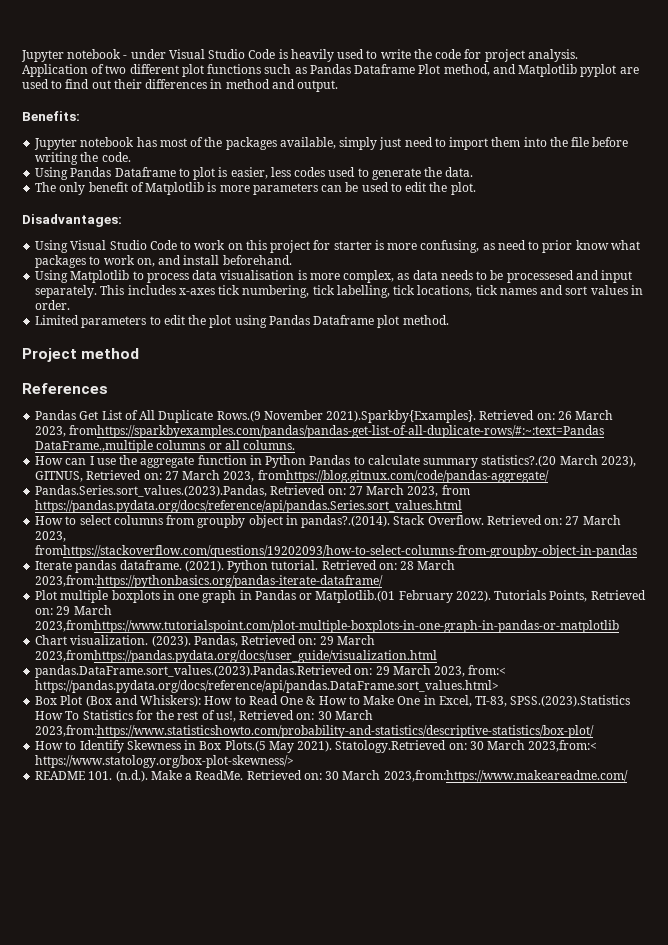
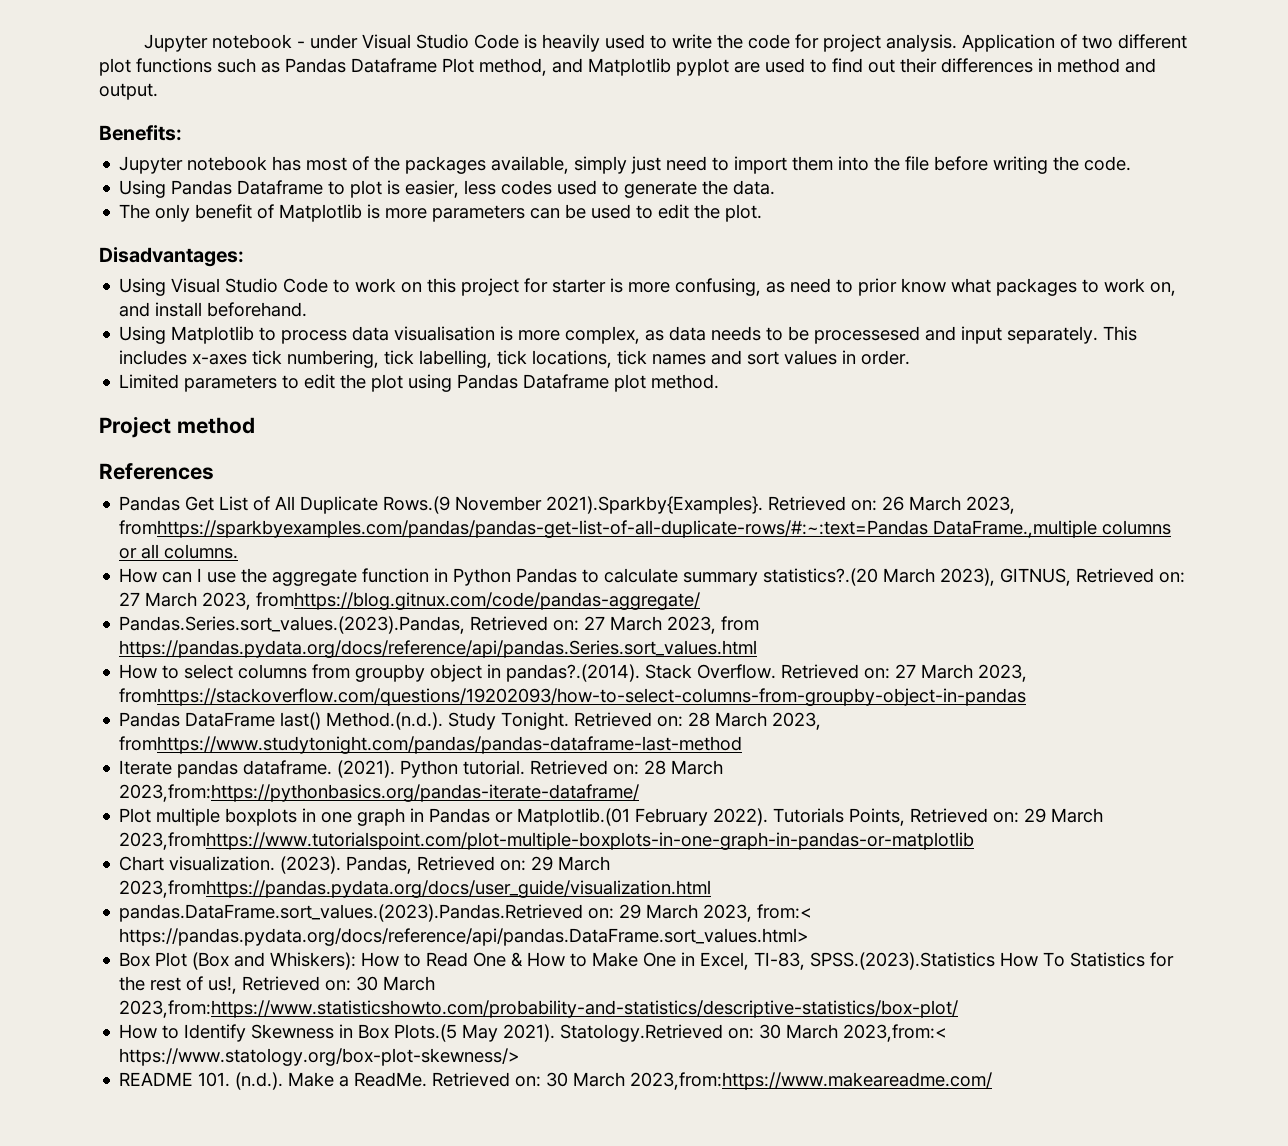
(638, 551) none -> [119,712,822,730] [119,736,743,754] // Pandas DataFrame last() Method.(n.d.). Study Tonight. Retrieved on: 28 March 2023, fromhttps://www.studytonight.com/pandas/pandas-dataframe-last-method

